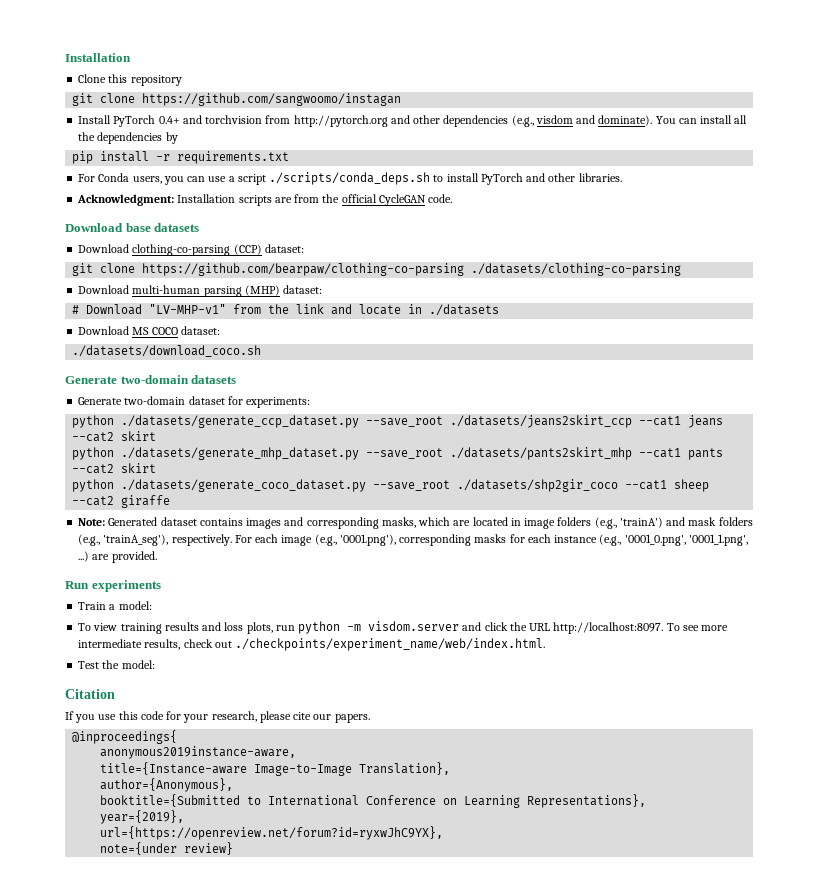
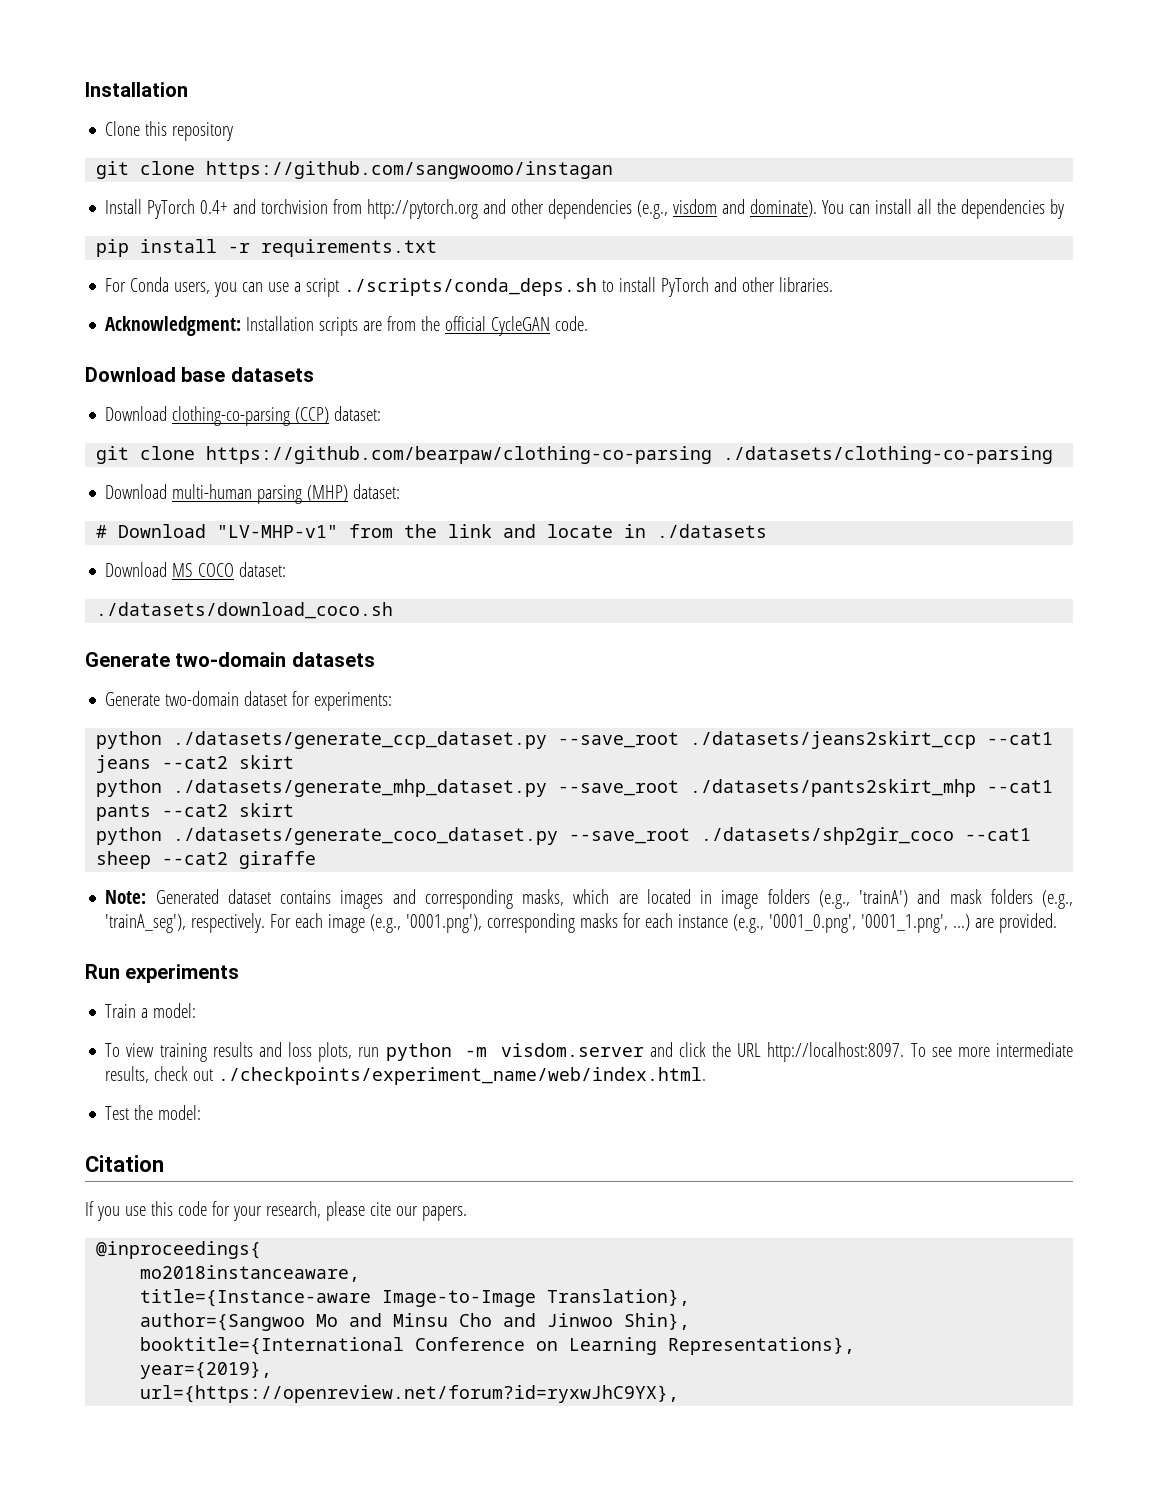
[100,746,297,759] anonymous2019instance-aware, -> [140,1265,361,1282] mo2018instanceaware,
[100,778,234,792] [100,794,360,807] author={Anonymous}, // booktitle={Submitted to International -> [140,1313,691,1331] [140,1337,405,1355] author={Sangwoo Mo and Minsu Cho and Jinwoo Shin}, // booktitle={International
[100,842,234,855] // note={under review} -> (680, 1394) none

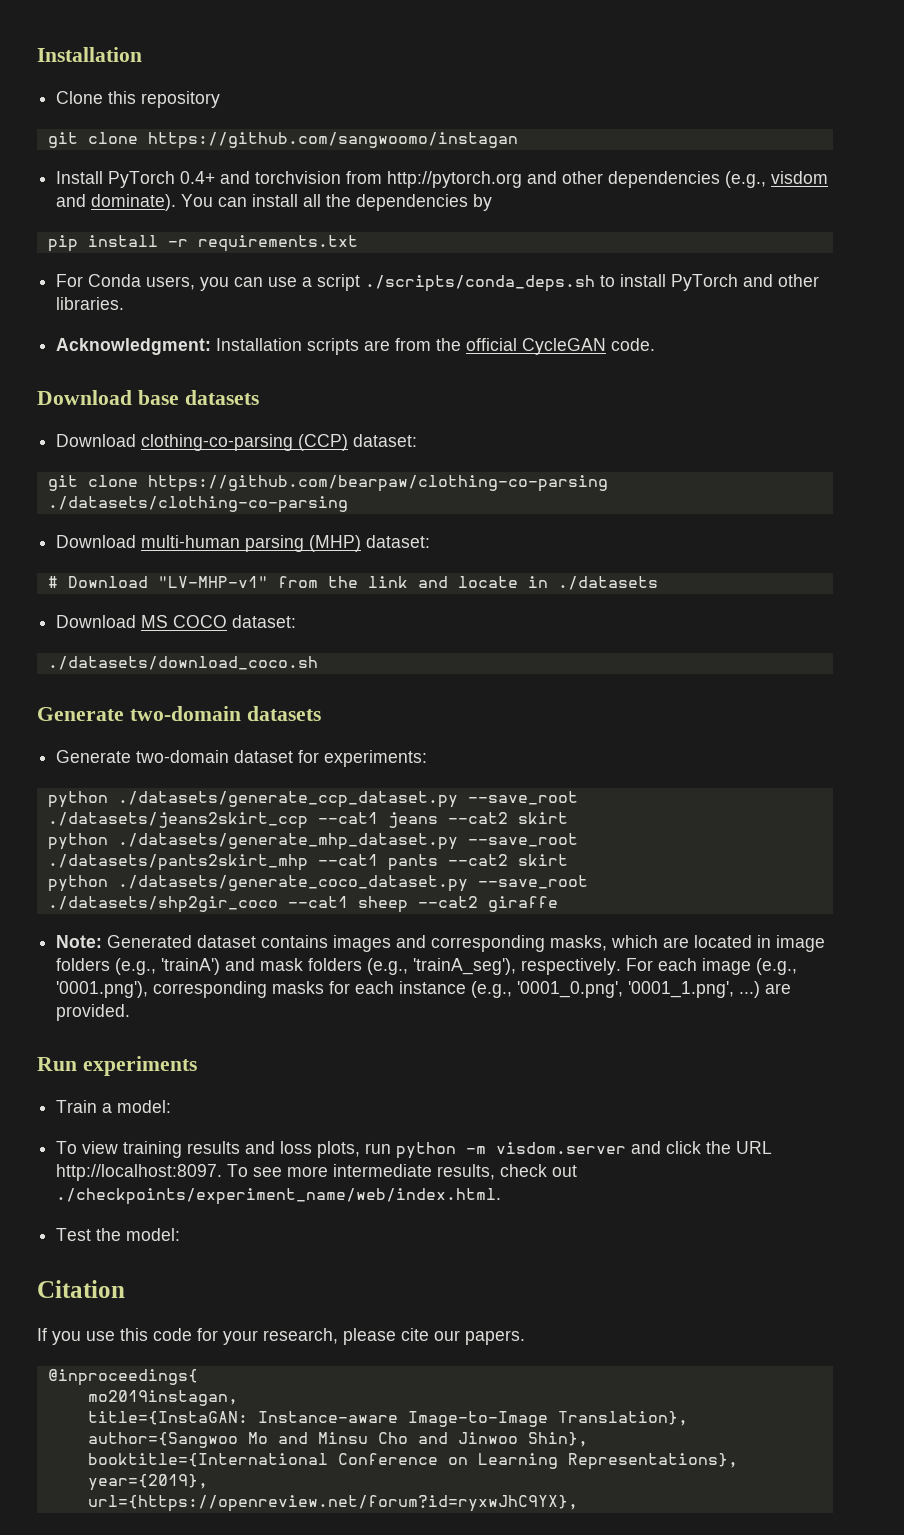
[140,1265,361,1282] [140,1289,372,1307] mo2018instanceaware, // title={Instance-aware -> [87,1390,238,1406] [87,1411,398,1425] mo2019instagan, // title={InstaGAN: Instance-aware

